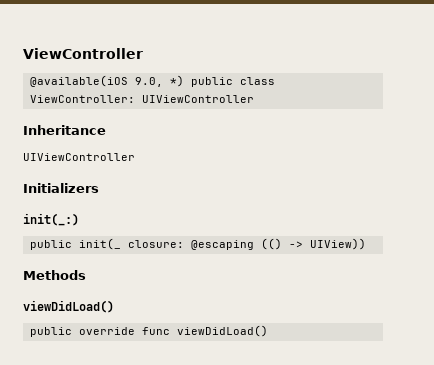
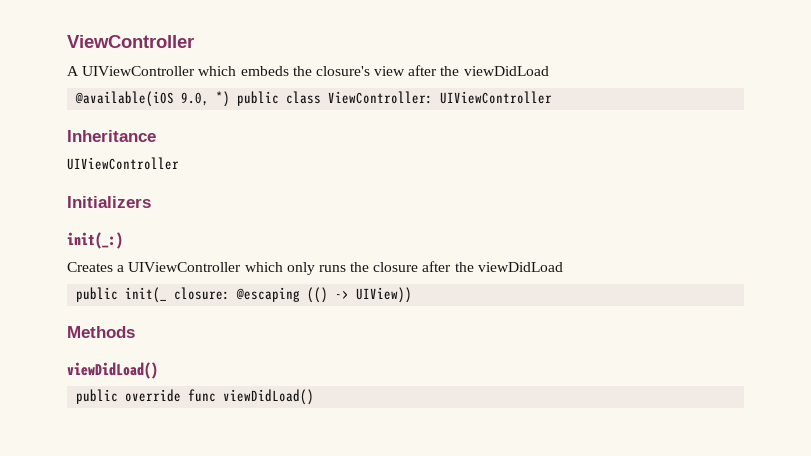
(143, 53) none -> [67,65,549,76] // A UIViewController which embeds the closure's view after the viewDidLoad
(79, 219) none -> [67,261,563,275] // Creates a UIViewController which only runs the closure after the viewDidLoad

